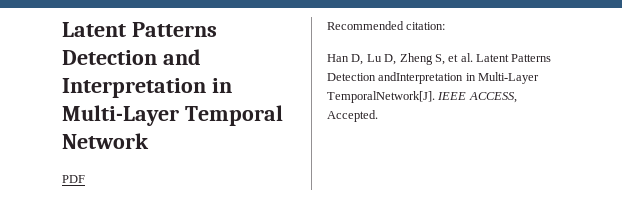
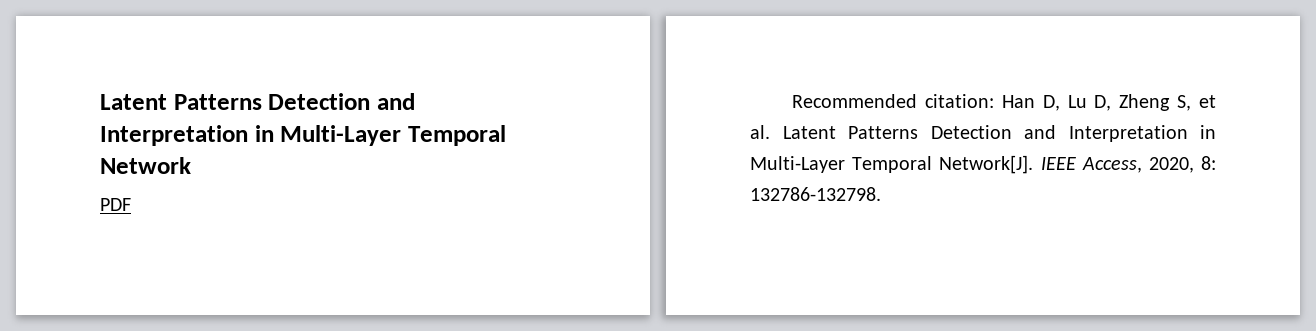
(446, 26) // -> (995, 101) none
[378,72,540,84] [327,91,517,103] [327,110,378,122] andInterpretation in Multi-Layer TemporalNetwork[J]. IEEE ACCESS, Accepted. -> [1024,125,1216,142] [750,155,1216,174] [750,187,881,201] and Interpretation in Multi-Layer Temporal Network[J]. IEEE Access, 2020, 8: 132786-132798.

